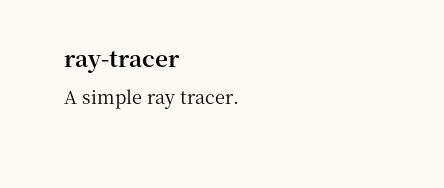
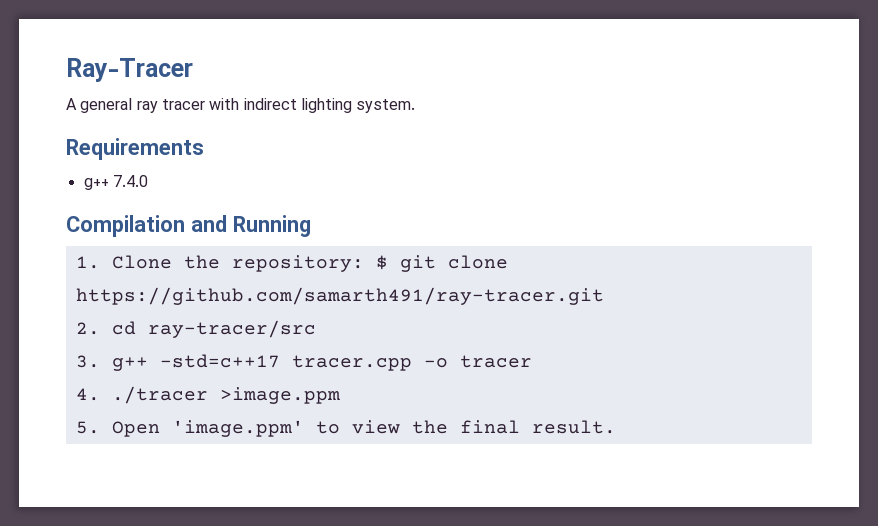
[64,51,180,73] ray-tracer -> [66,58,193,82] Ray-Tracer
[82,89,239,109] simple ray tracer. -> [80,98,416,113] [66,138,204,160] [83,175,148,190] [66,215,311,237] [75,255,508,272] [75,287,604,305] [75,320,316,338] [75,354,532,371] [75,386,340,404] [75,420,616,437] general ray tracer with indirect lighting system. // Requirements // g++ 7.4.0 // Compilation and Running // 1. Clone the repository: $ git clone https://github.com/samarth491/ray-tracer.git // 2. cd ray-tracer/src // 3. g++ -std=c++17 tracer.cpp -o tracer // 4. ./tracer >image.ppm // 5. Open 'image.ppm' to view the final result.

